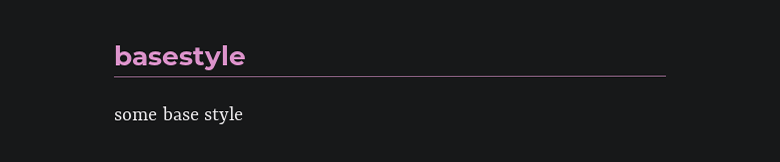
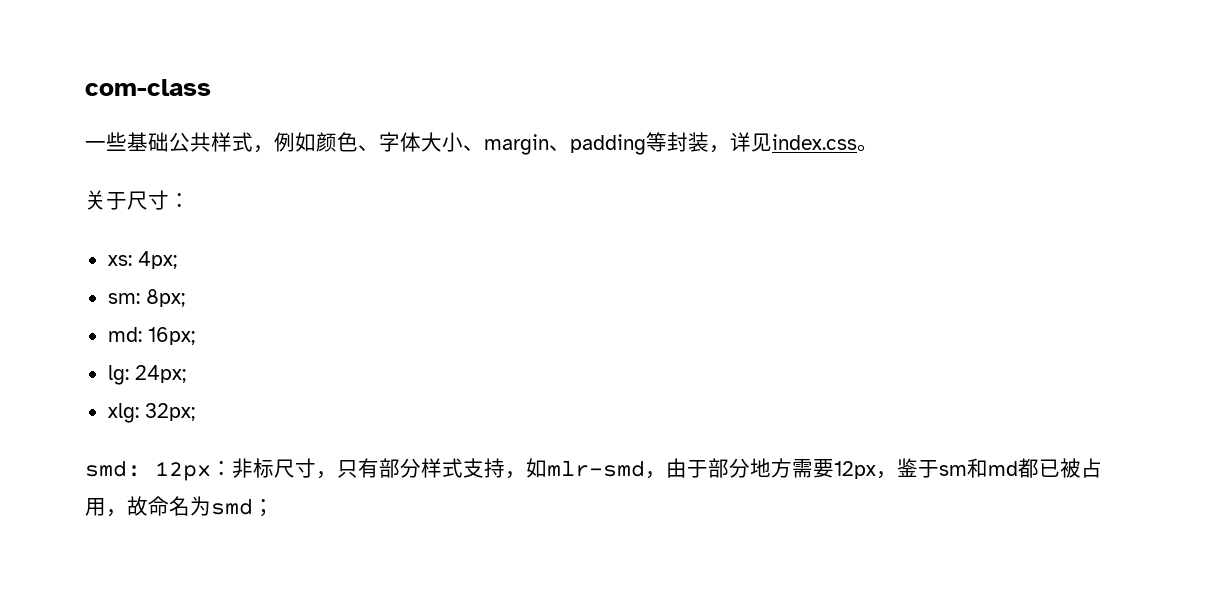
[113,45,246,71] [114,106,245,125] basestyle // some base style -> [85,79,211,96] [85,132,878,155] [85,190,190,210] [107,251,177,269] [107,289,185,307] [107,327,195,345] [107,365,186,385] [107,403,195,423] [85,458,1102,481] [85,496,274,517] com-class // 一些基础公共样式，例如颜色、字体大小、margin、padding等封装，详见index.css。 // 关于尺寸： // xs: 4px; // sm: 8px; // md: 16px; // lg: 24px; // xlg: 32px; // smd: 12px：非标尺寸，只有部分样式支持，如mlr-smd，由于部分地方需要12px，鉴于sm和md都已被占用，故命名为smd；

